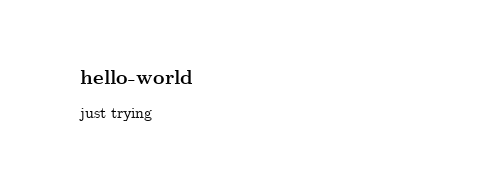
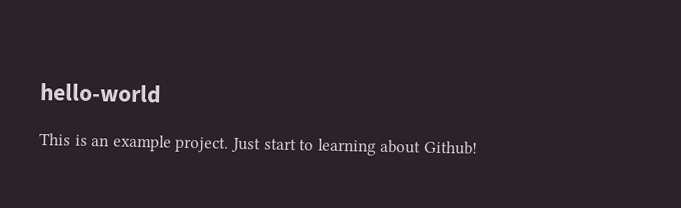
[79,108,152,121] just trying -> [39,133,478,156] This is an example project. Just start to learning about Github!

